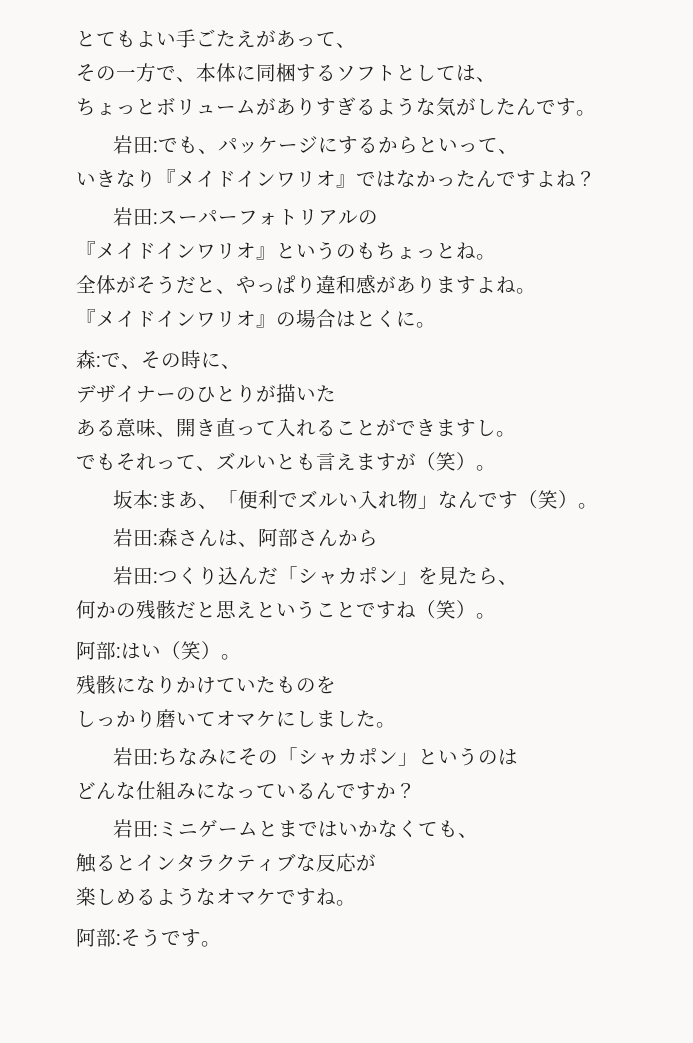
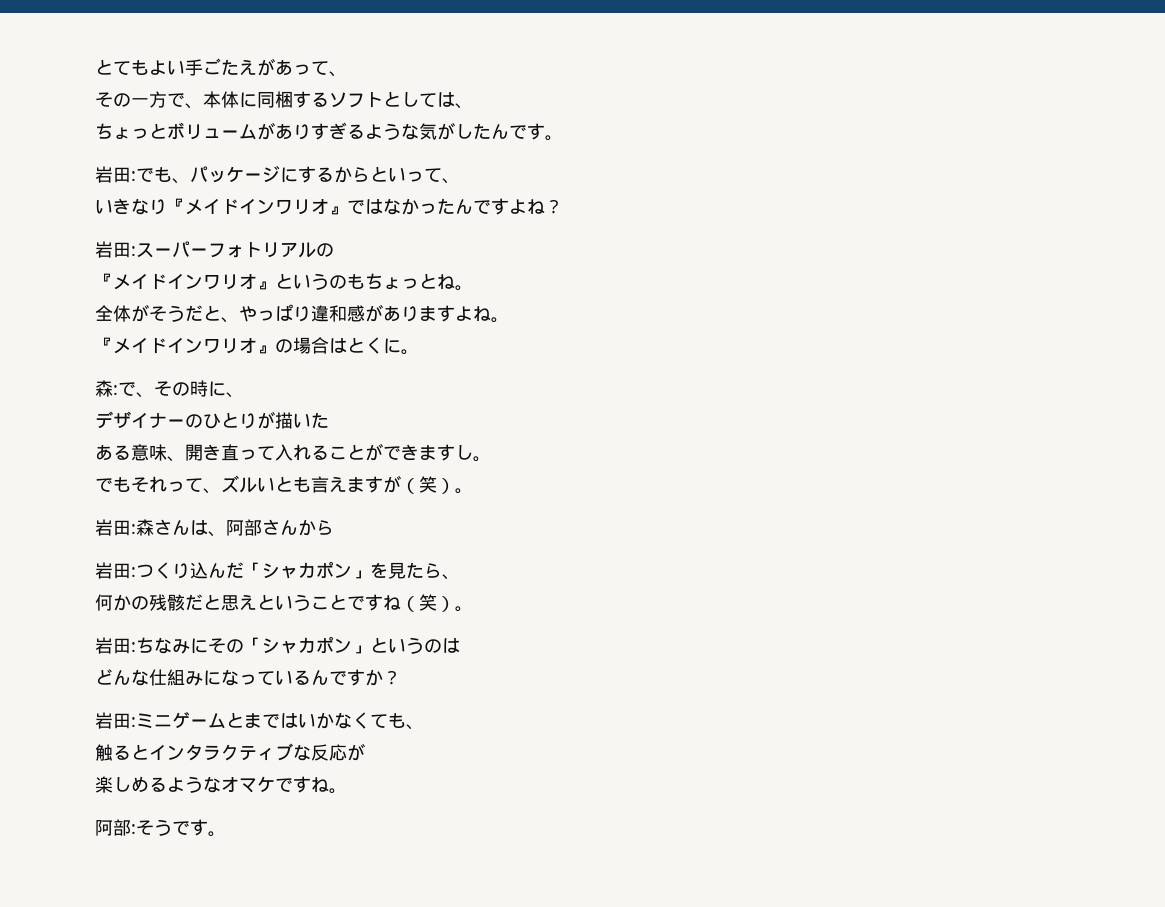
[113,490,599,509] // 坂本:まあ、「便利でズルい入れ物」なんです（笑）。 -> (473, 491) none
[76,641,241,660] [76,675,336,695] [76,709,396,728] // 阿部:はい（笑）。 // 残骸になりかけていたものを // しっかり磨いてオマケにしました。 -> (473, 609) none

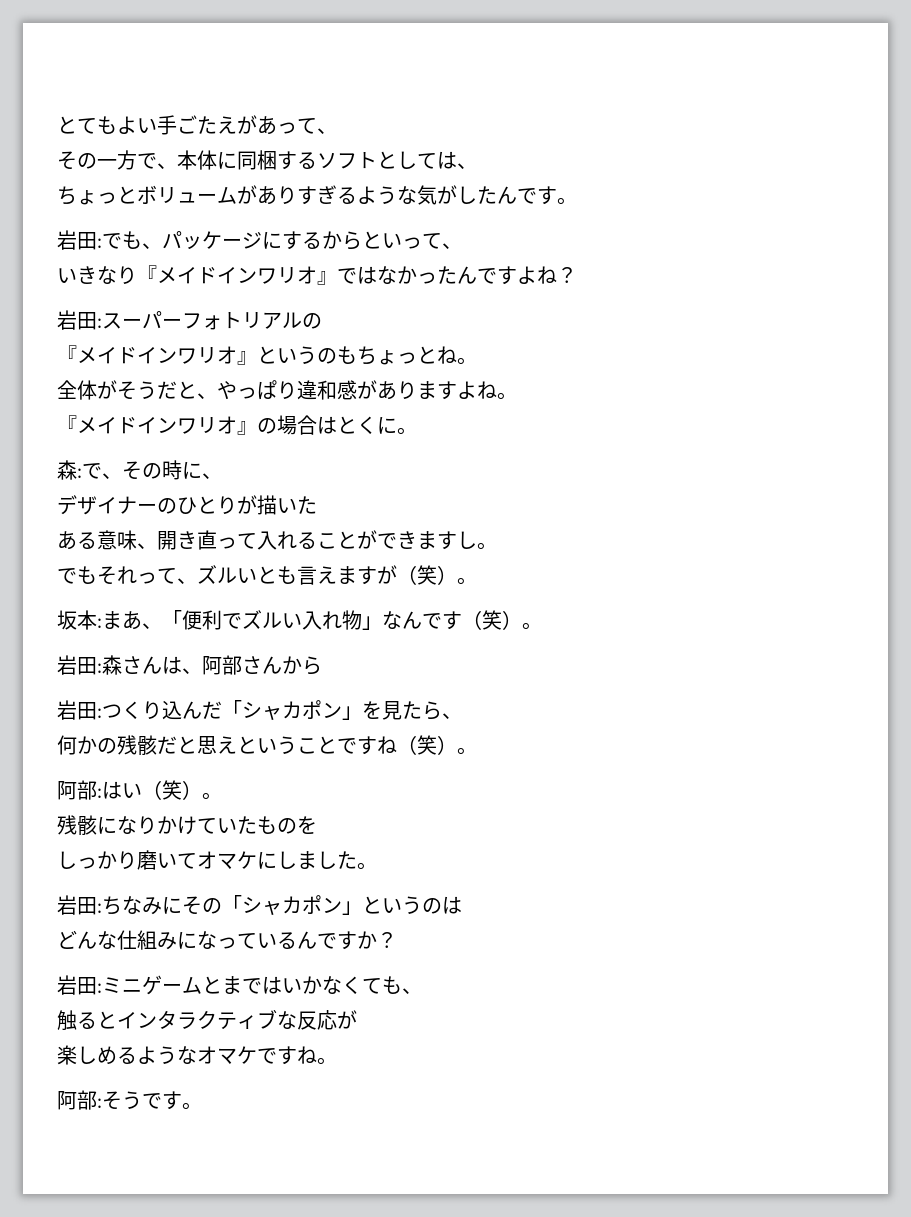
(473, 491) none -> [57,610,542,630] // 坂本:まあ、「便利でズルい入れ物」なんです（笑）。
(473, 609) none -> [57,780,222,800] [57,815,317,835] [57,850,377,870] // 阿部:はい（笑）。 // 残骸になりかけていたものを // しっかり磨いてオマケにしました。

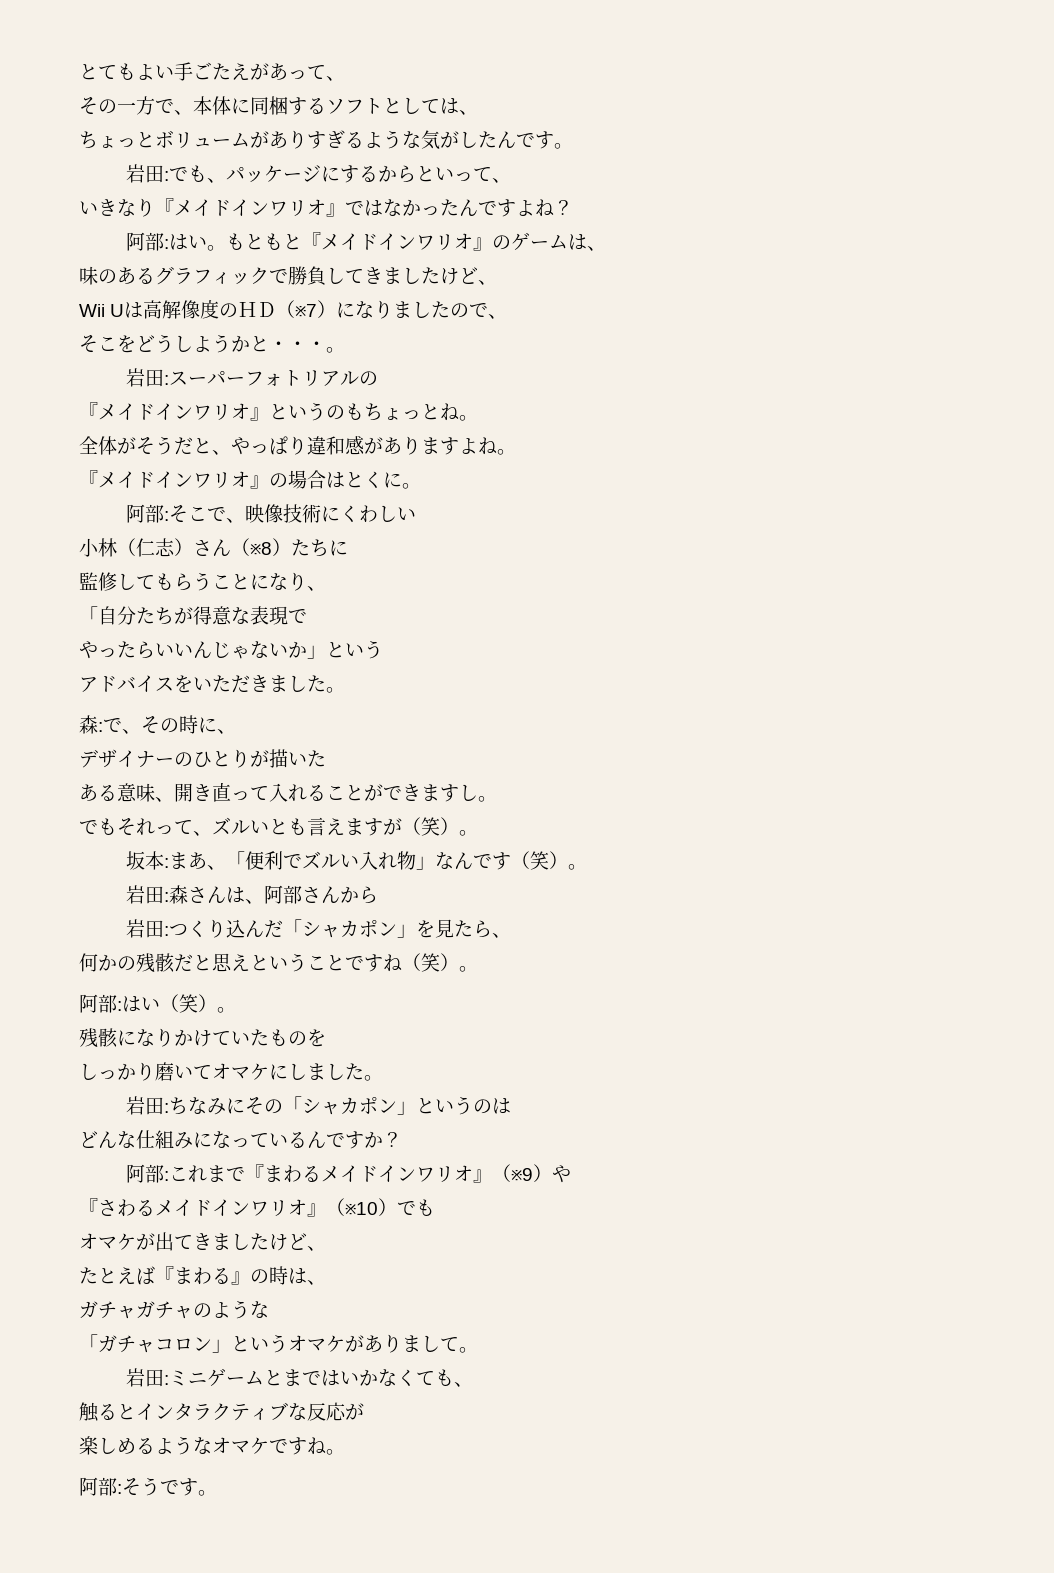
(577, 275) none -> [125,232,606,251] [79,266,497,286] [79,300,508,319] [79,334,345,353] // 阿部:はい。もともと『メイドインワリオ』のゲームは、 // 味のあるグラフィックで勝負してきましたけど、 // Wii Uは高解像度のＨＤ（※7）になりましたので、 // そこをどうしようかと・・・。
(417, 431) none -> [125,504,416,523] [79,538,348,557] [79,572,326,591] [79,606,307,625] [79,640,383,659] [79,675,345,693] // 阿部:そこで、映像技術にくわしい // 小林（仁志）さん（※8）たちに // 監修してもらうことになり、 // 「自分たちが得意な表現で // やったらいいんじゃないか」という // アドバイスをいただきました。
(397, 940) none -> [125,1164,571,1183] [79,1198,435,1217] [79,1232,326,1251] [79,1266,326,1285] [79,1300,269,1319] [79,1334,478,1353] // 阿部:これまで『まわるメイドインワリオ』（※9）や // 『さわるメイドインワリオ』（※10）でも // オマケが出てきましたけど、 // たとえば『まわる』の時は、 // ガチャガチャのような // 「ガチャコロン」というオマケがありまして。

